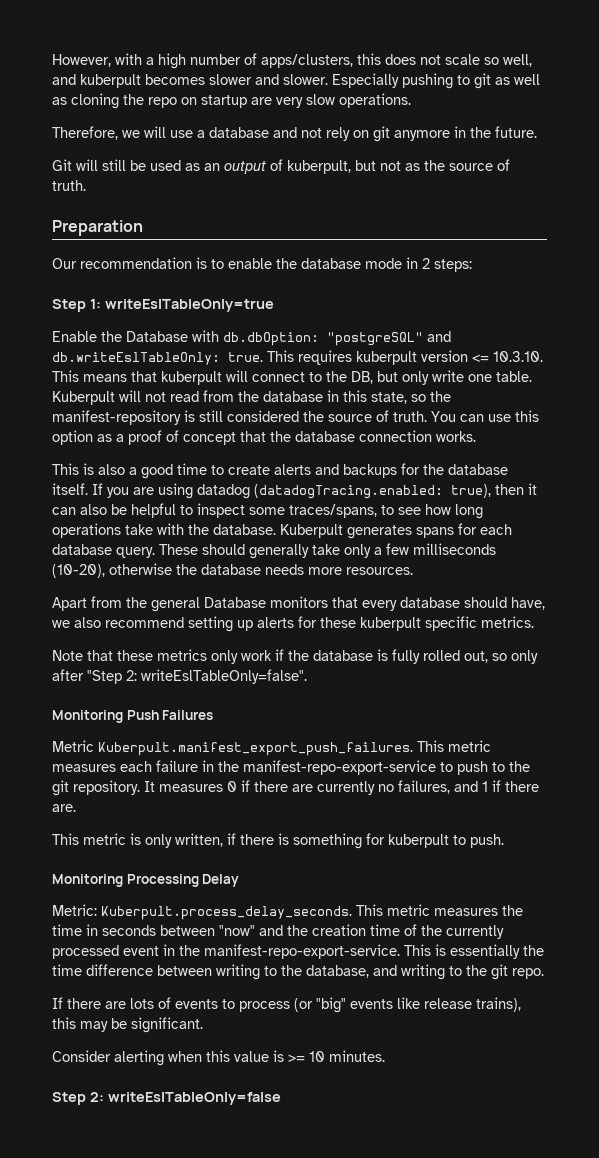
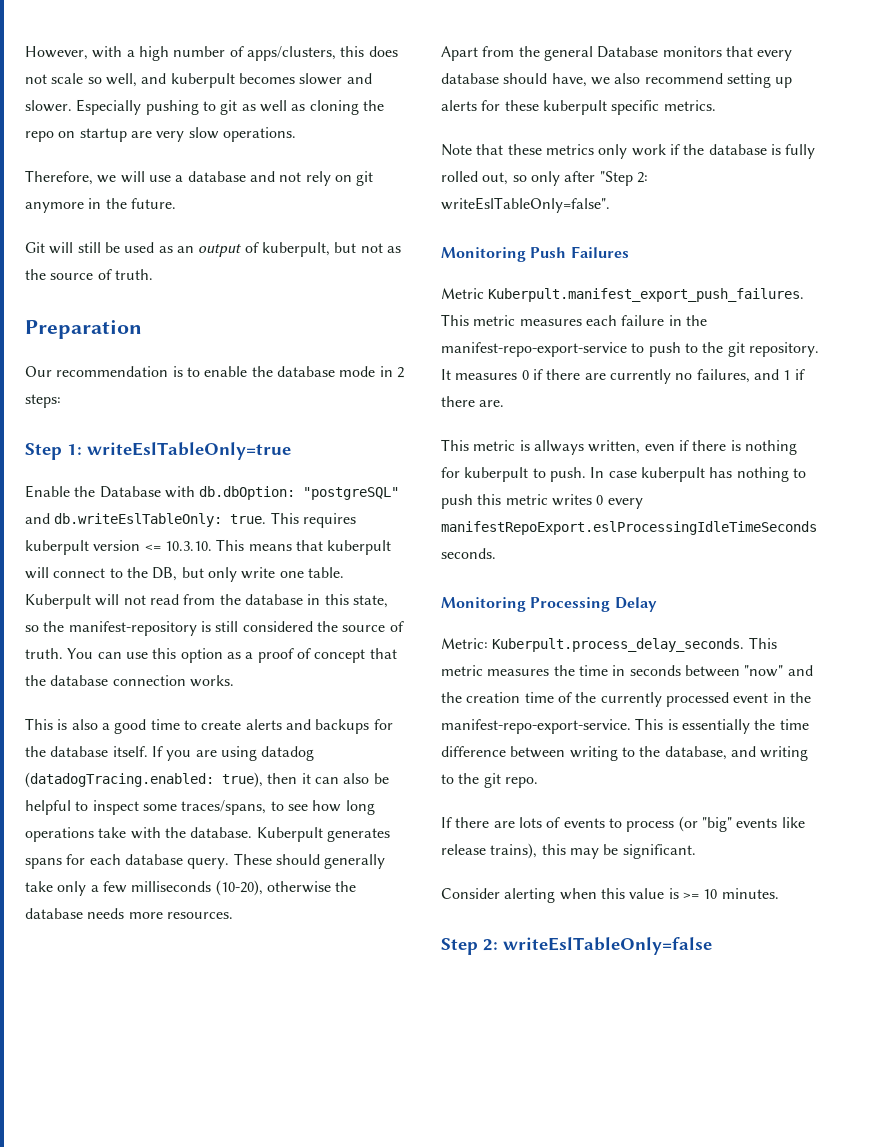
[145,833,223,848] only written, -> [533,440,675,455] allways written, even
[293,833,362,849] something -> [744,440,797,455] nothing
(504, 841) none -> [590,467,806,482] [441,494,643,509] [441,521,817,535] [441,548,496,559] In case kuberpult has nothing to push this metric writes 0 every manifestRepoExport.eslProcessingIdleTimeSeconds seconds.

